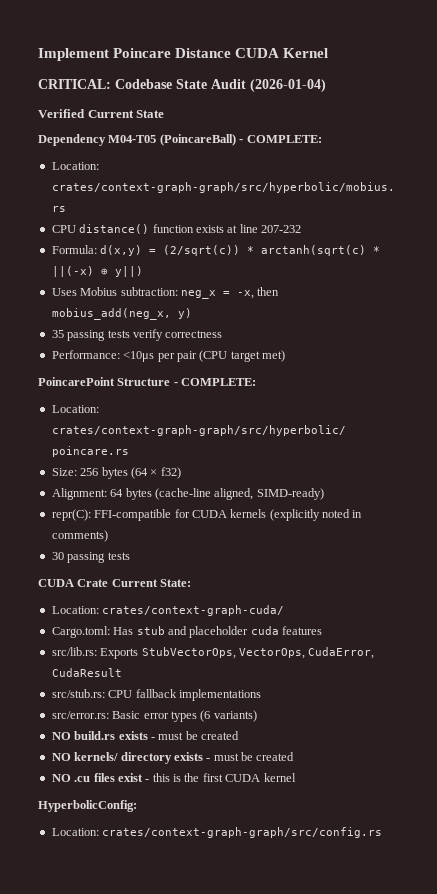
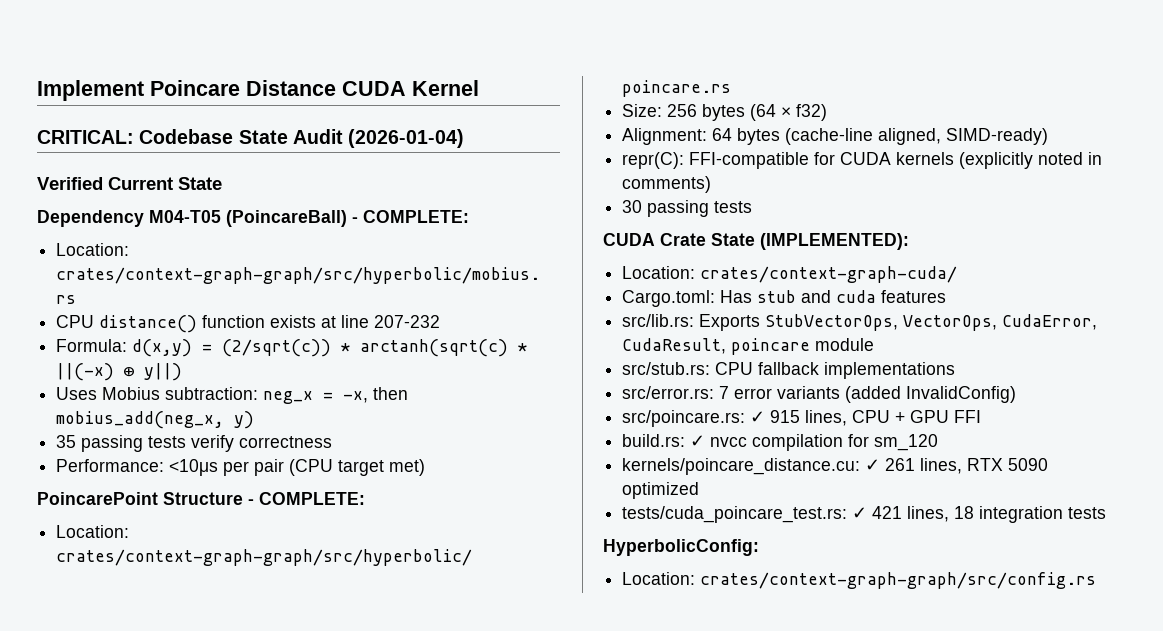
[111,579,192,587] Current State: -> [711,233,909,250] State (IMPLEMENTED):
[189,626,249,638] placeholder -> (832, 296) none
[51,668,122,677] CudaResult -> [622,338,875,355] CudaResult, poincare module
[112,710,257,722] [51,731,239,740] [51,752,295,764] [51,773,296,782] Basic error types (6 variants) // NO build.rs exists - must be created // NO kernels/ directory exists - must be created // NO .cu files exist - this is the first CUDA kernel -> [719,386,1017,403] [622,410,982,427] [622,434,939,451] [622,458,1049,475] [622,482,700,499] [622,506,1107,523] 7 error variants (added InvalidConfig) // src/poincare.rs: ✓ 915 lines, CPU + GPU FFI // build.rs: ✓ nvcc compilation for sm_120 // kernels/poincare_distance.cu: ✓ 261 lines, RTX 5090 optimized // tests/cuda_poincare_test.rs: ✓ 421 lines, 18 integration tests

